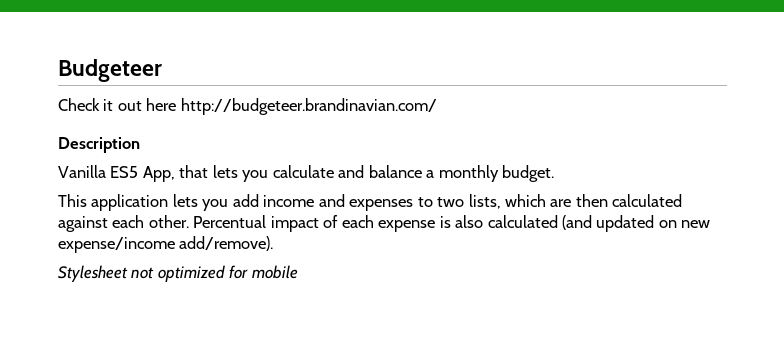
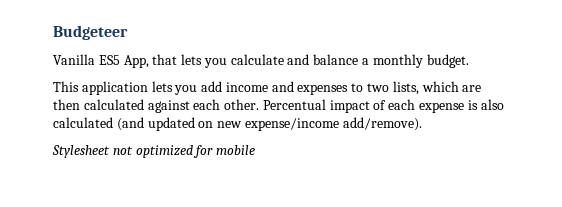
[58,98,437,115] [58,137,140,153] // Check it out here http://budgeteer.brandinavian.com/ // Description -> (128, 32) none

